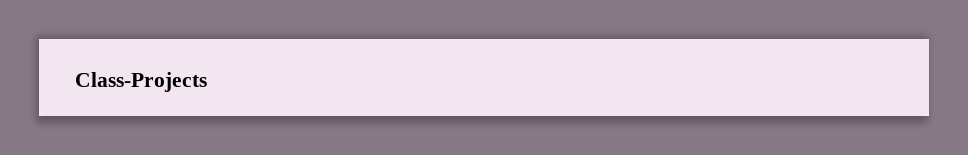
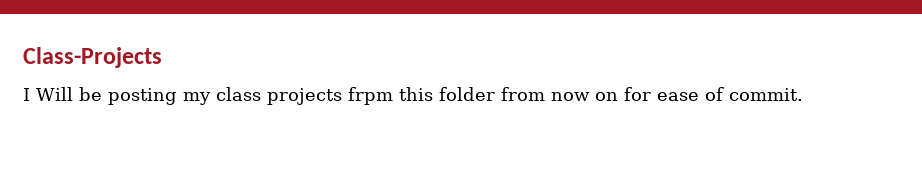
(207, 82) none -> [23,87,803,105] // I Will be posting my class projects frpm this folder from now on for ease of commit.

